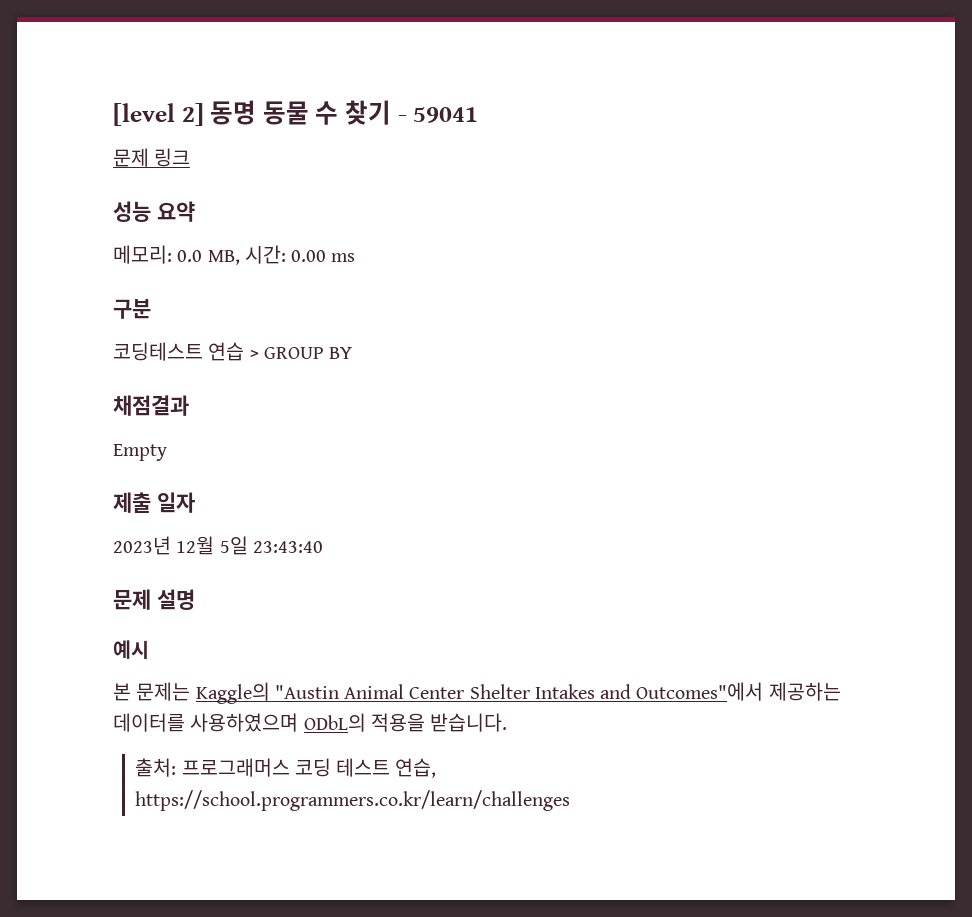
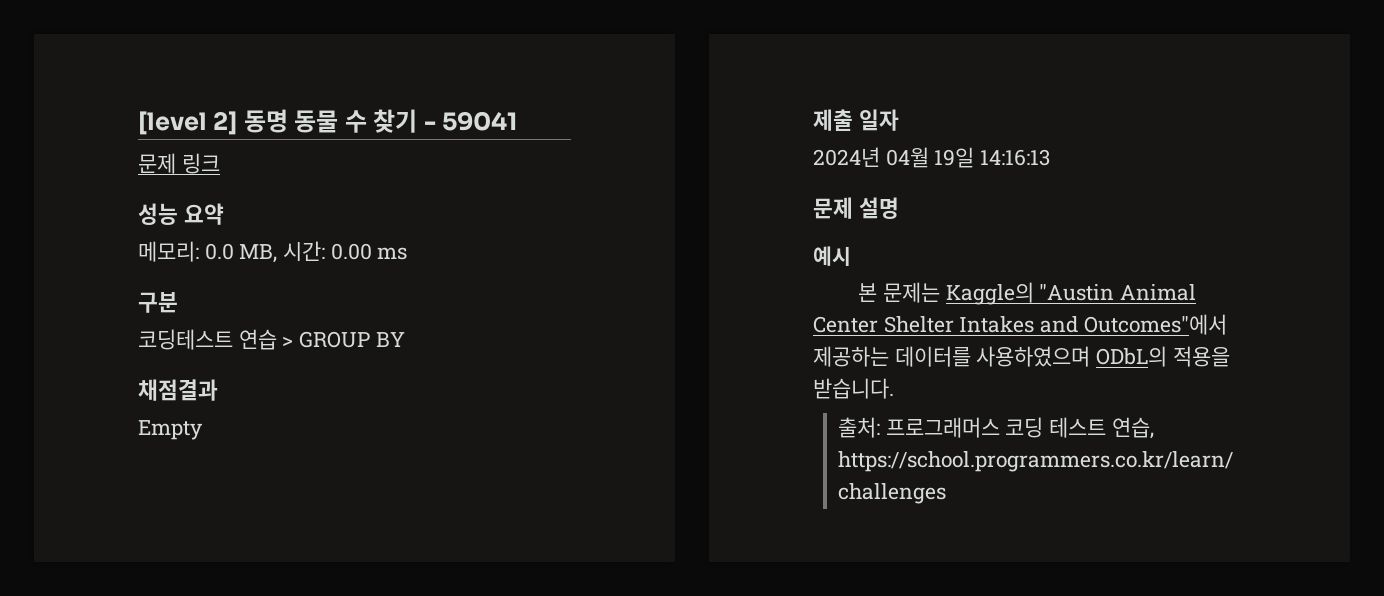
[113,536,323,555] 2023년 12월 5일 23:43:40 -> [813,147,1051,168] 2024년 04월 19일 14:16:13

